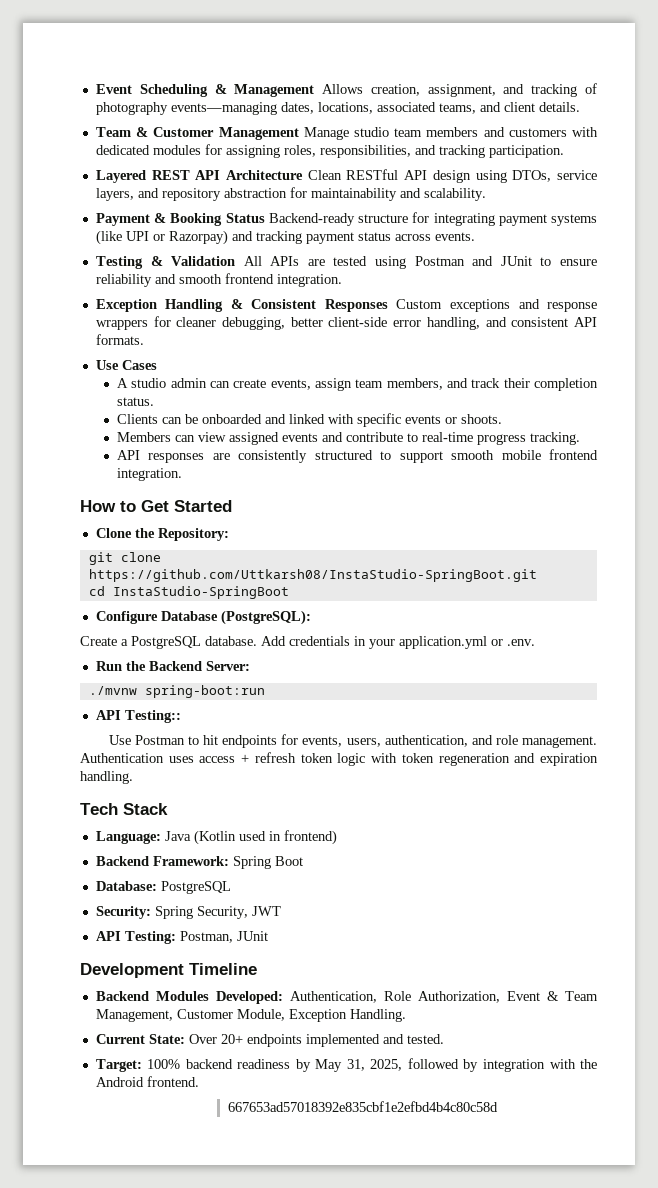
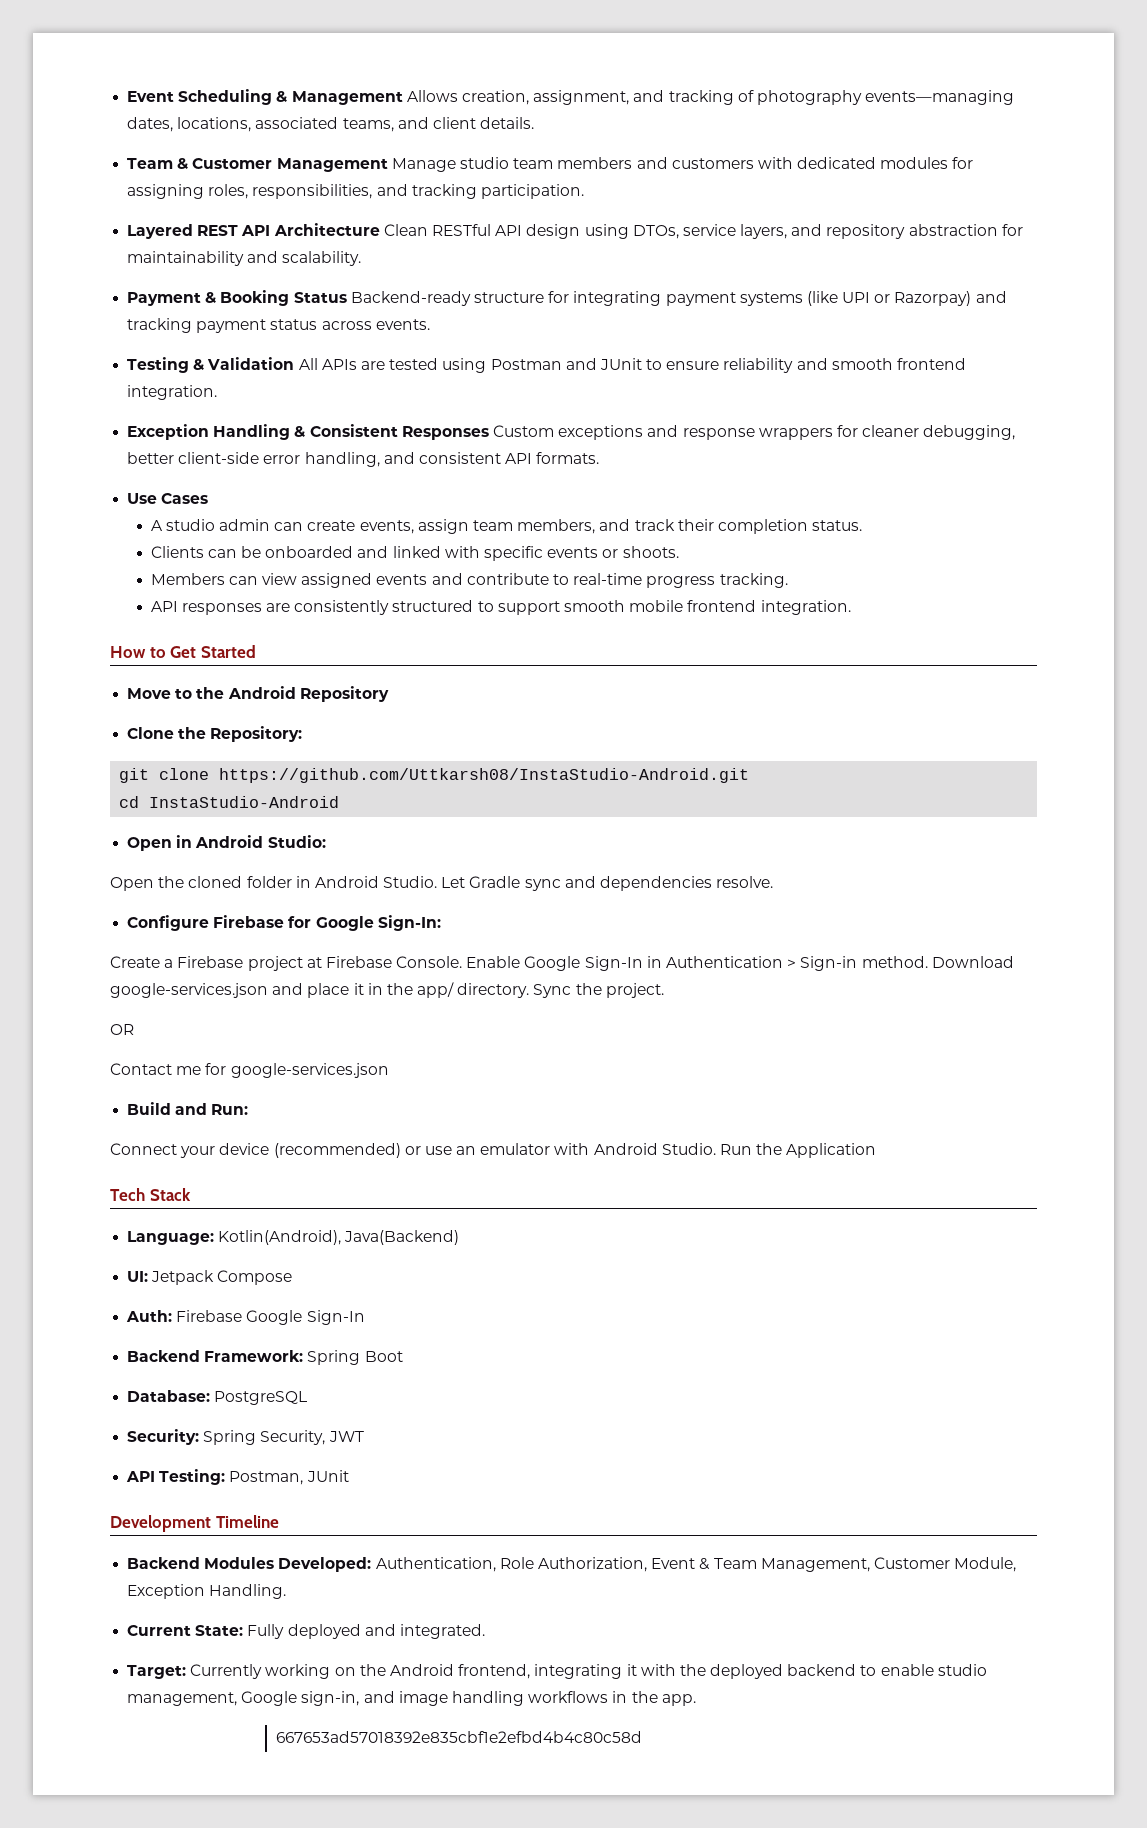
(232, 506) none -> [127,686,389,702] // Move to the Android Repository
[88,569,537,582] https://github.com/Uttkarsh08/InstaStudio-SpringBoot.git -> [219,768,750,783] https://github.com/Uttkarsh08/InstaStudio-Android.git
[112,586,289,599] [95,610,311,625] [80,636,535,649] [95,661,250,671] [88,685,265,698] [95,710,181,723] [108,734,597,748] [80,752,599,766] [80,771,133,784] [80,803,168,815] [95,830,337,845] InstaStudio-SpringBoot // Configure Database (PostgreSQL): // Create a PostgreSQL database. Add credentials in your application.yml or .env. // Run the Backend Server: // ./mvnw spring-boot:run // API Testing:: // Use Postman to hit endpoints for events, users, authentication, and role management. Authentication uses access + refresh token logic with token regeneration and expiration handling. // Tech Stack // Language: Java (Kotlin used in frontend) -> [149,796,340,808] [127,835,326,851] [110,876,774,891] [127,915,441,931] [110,956,1014,971] [110,982,664,998] [110,1024,134,1035] [110,1063,389,1078] [127,1102,249,1115] [110,1143,877,1158] [110,1188,191,1201] [127,1230,460,1245] [127,1270,293,1285] [126,1310,365,1325] InstaStudio-Android // Open in Android Studio: // Open the cloned folder in Android Studio. Let Gradle sync and dependencies resolve. // Configure Firebase for Google Sign-In: // Create a Firebase project at Firebase Console. Enable Google Sign-In in Authentication > Sign-in method. Download google-services.json and place it in the app/ directory. Sync the project. // OR // Contact me for google-services.json // Build and Run: // Connect your device (recommended) or use an emulator with Android Studio. Run the Application // Tech Stack // Language: Kotlin(Android), Java(Backend) // UI: Jetpack Compose // Auth: Firebase Google Sign-In
[188,1034,444,1047] [95,1058,597,1072] [95,1076,199,1087] Over 20+ endpoints implemented and tested. // Target: 100% backend readiness by May 31, 2025, followed by integration with the Android frontend. -> [247,1624,485,1639] [127,1664,987,1679] [127,1691,696,1706] Fully deployed and integrated. // Target: Currently working on the Android frontend, integrating it with the deployed backend to enable studio management, Google sign-in, and image handling workflows in the app.

